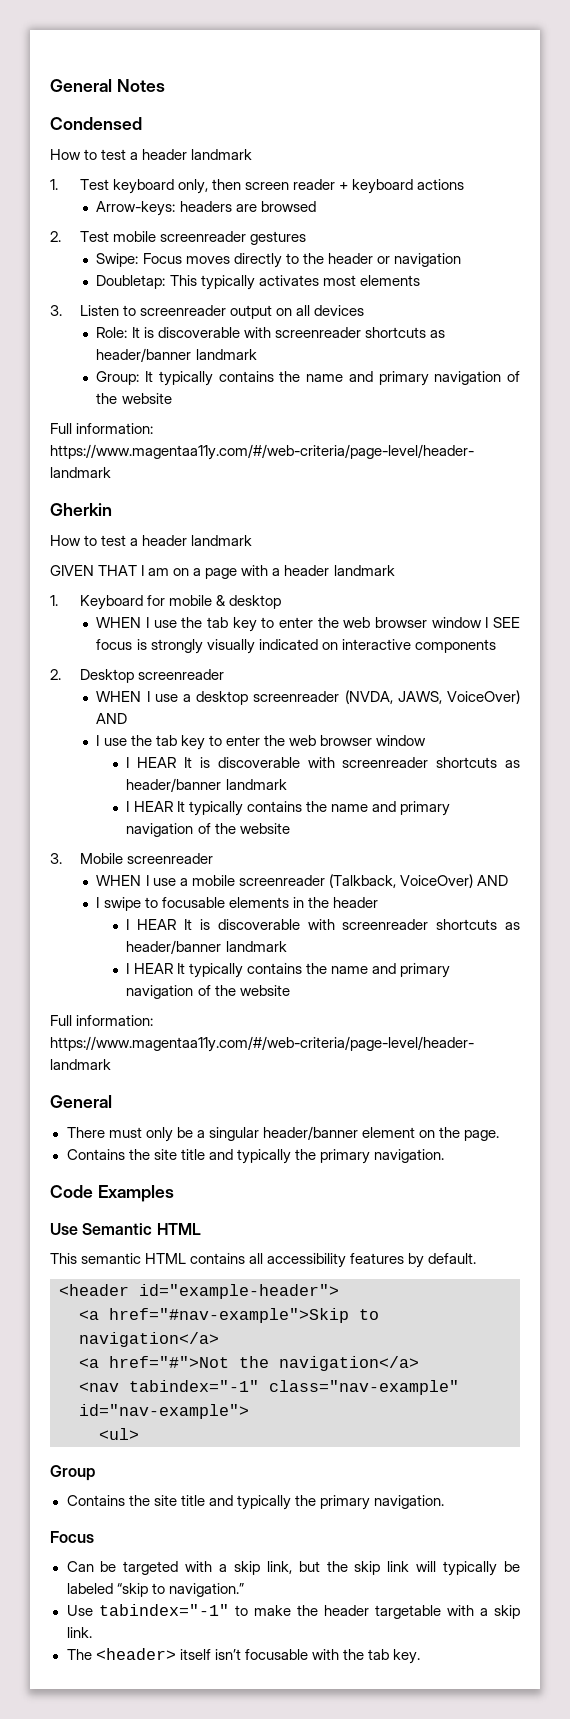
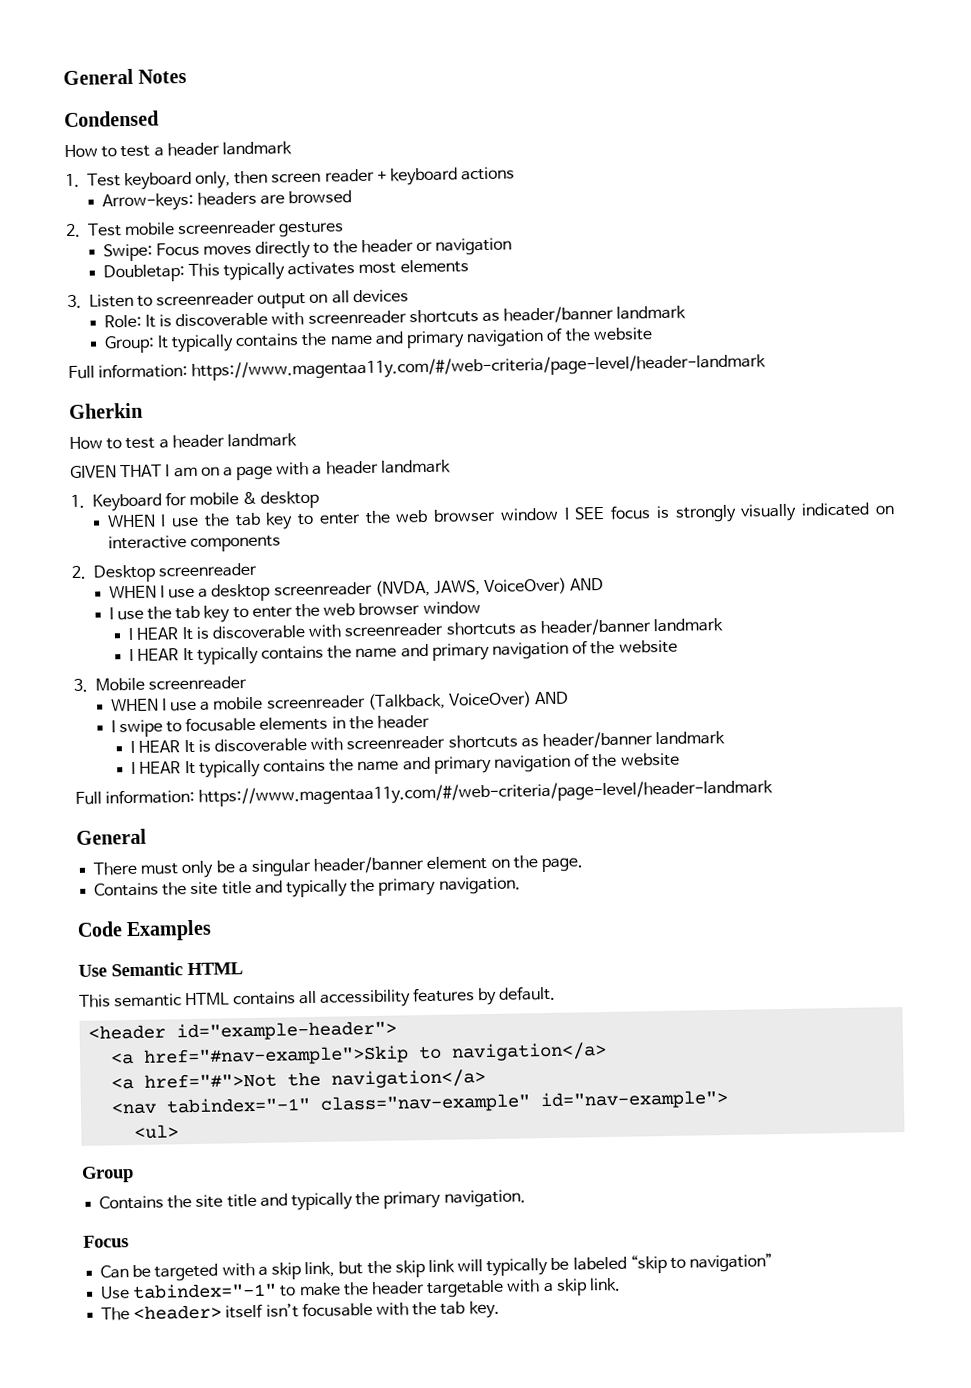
[168,1583,244,1597] navigation.” -> [689,1253,774,1273] navigation”

